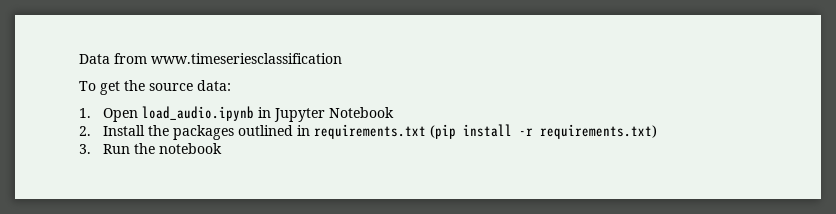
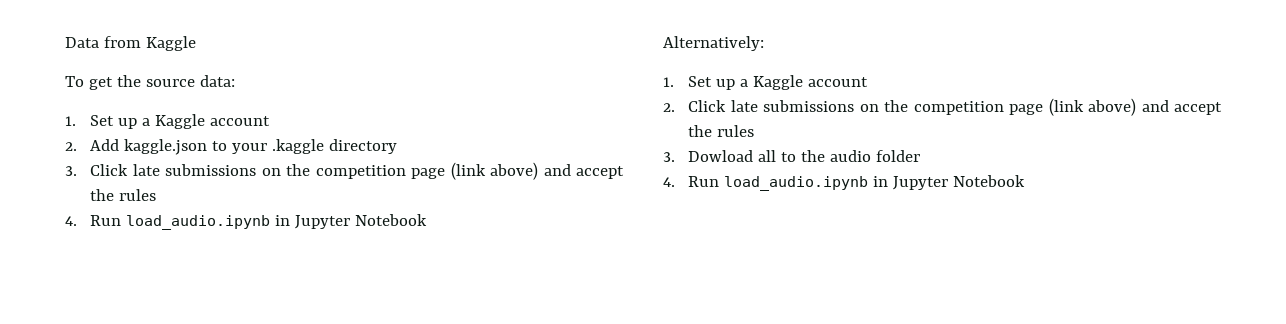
[151,53,342,64] www.timeseriesclassification -> [145,36,196,51] Kaggle
[102,106,394,122] [79,124,657,140] [79,143,222,154] Open load_audio.ipynb in Jupyter Notebook // 2. Install the packages outlined in requirements.txt (pip install -r requirements.txt) // 3. Run the notebook -> [90,114,271,129] [65,139,398,155] [65,162,624,180] [90,189,157,201] [65,214,428,230] [663,36,764,51] [663,75,869,90] [663,98,1222,116] [688,125,755,137] [663,150,921,162] [663,175,1026,191] Set up a Kaggle account // 2. Add kaggle.json to your .kaggle directory // 3. Click late submissions on the competition page (link above) and accept the rules // 4. Run load_audio.ipynb in Jupyter Notebook // Alternatively: // 1. Set up a Kaggle account // 2. Click late submissions on the competition page (link above) and accept the rules // 3. Dowload all to the audio folder // 4. Run load_audio.ipynb in Jupyter Notebook

